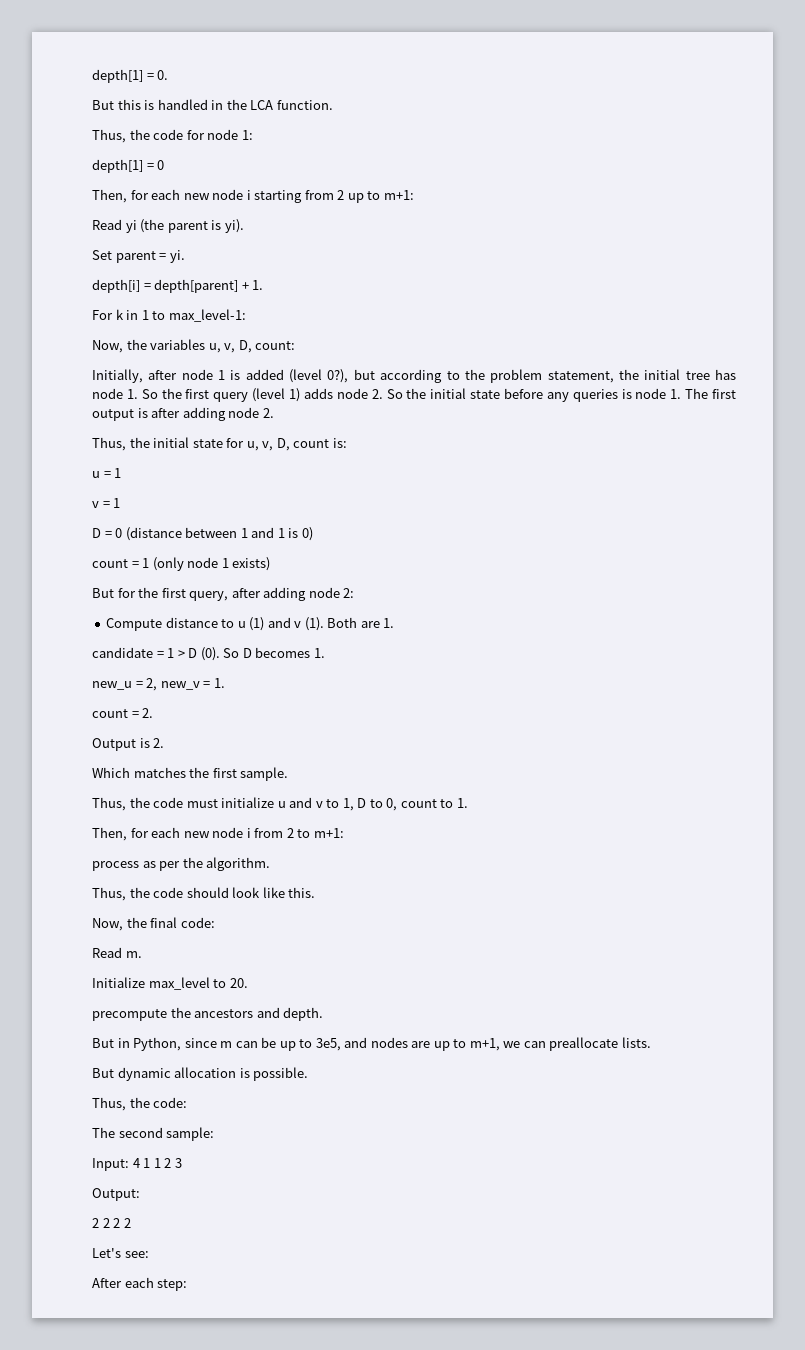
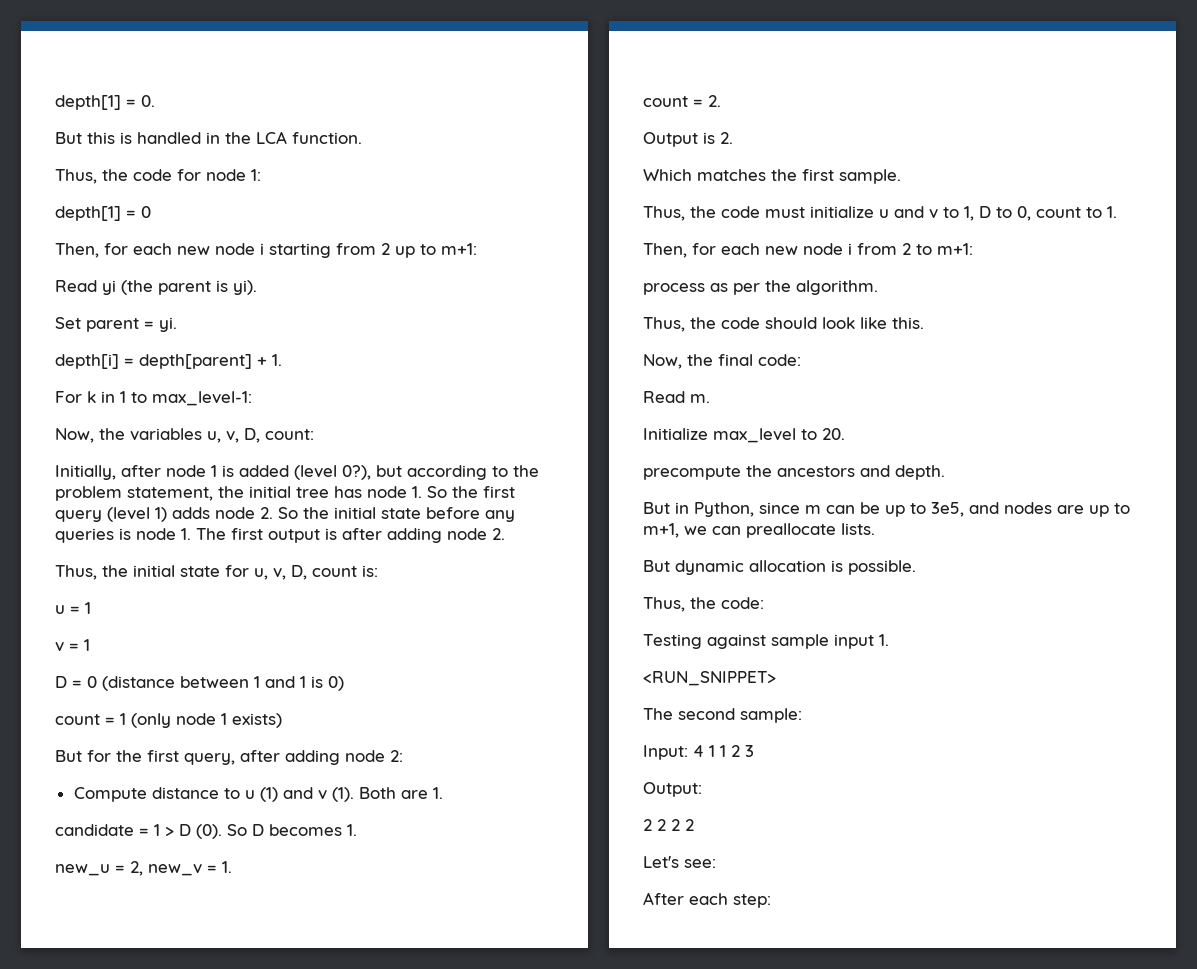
(188, 1102) none -> [643,634,889,649] [643,671,776,686] // Testing against sample input 1. // <RUN_SNIPPET>

